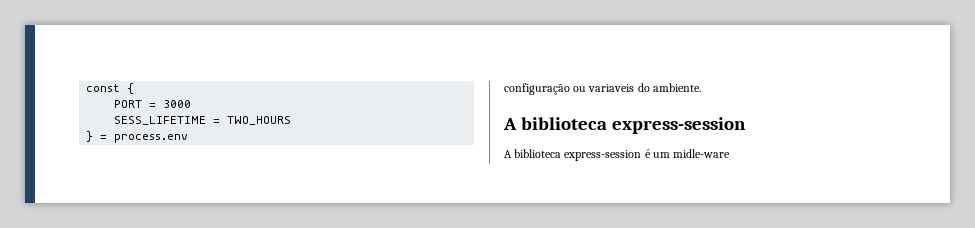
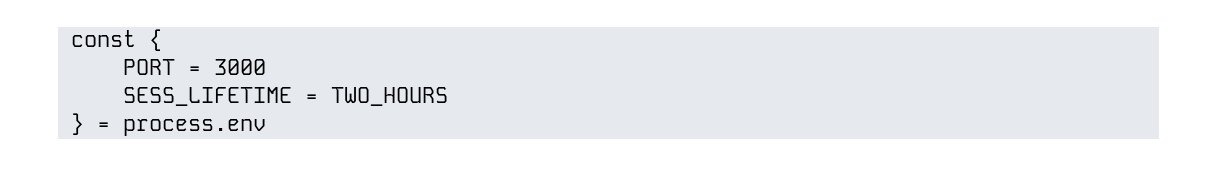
[504,83,701,95] [503,117,746,134] [504,149,731,161] // configuração ou variaveis do ambiente. // A biblioteca express-session // A biblioteca express-session é um midle-ware -> (266, 127) none

